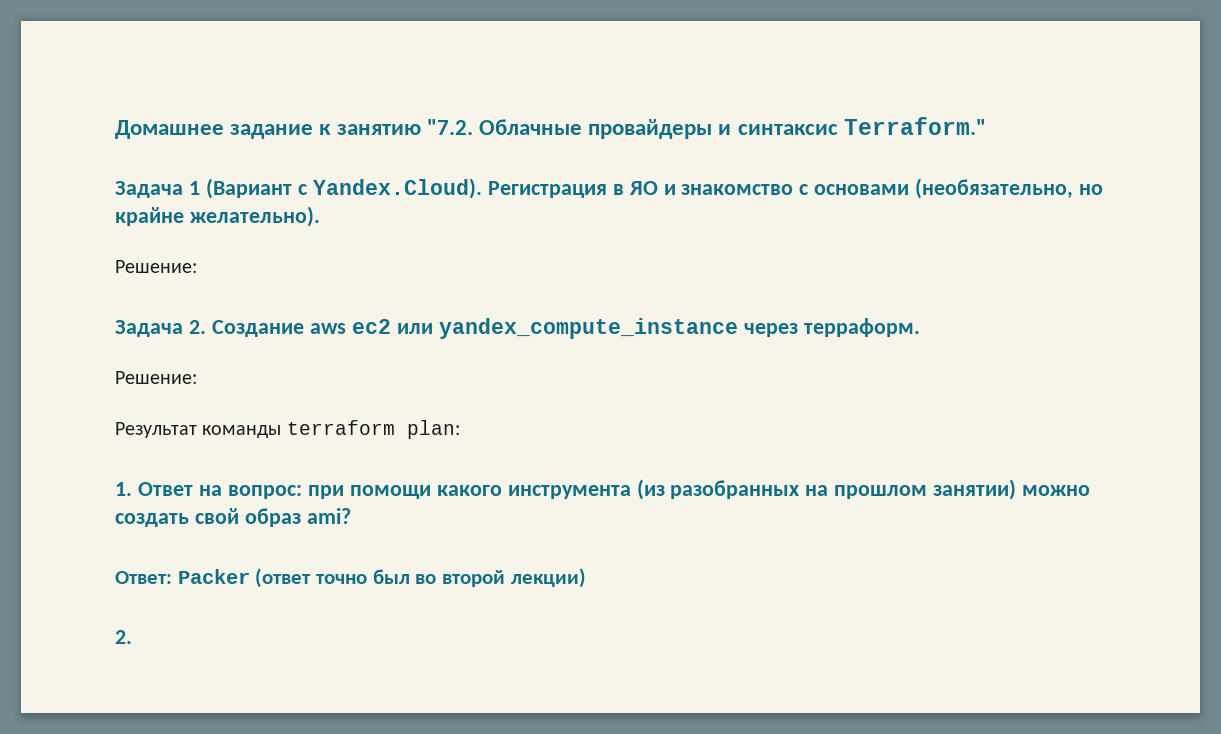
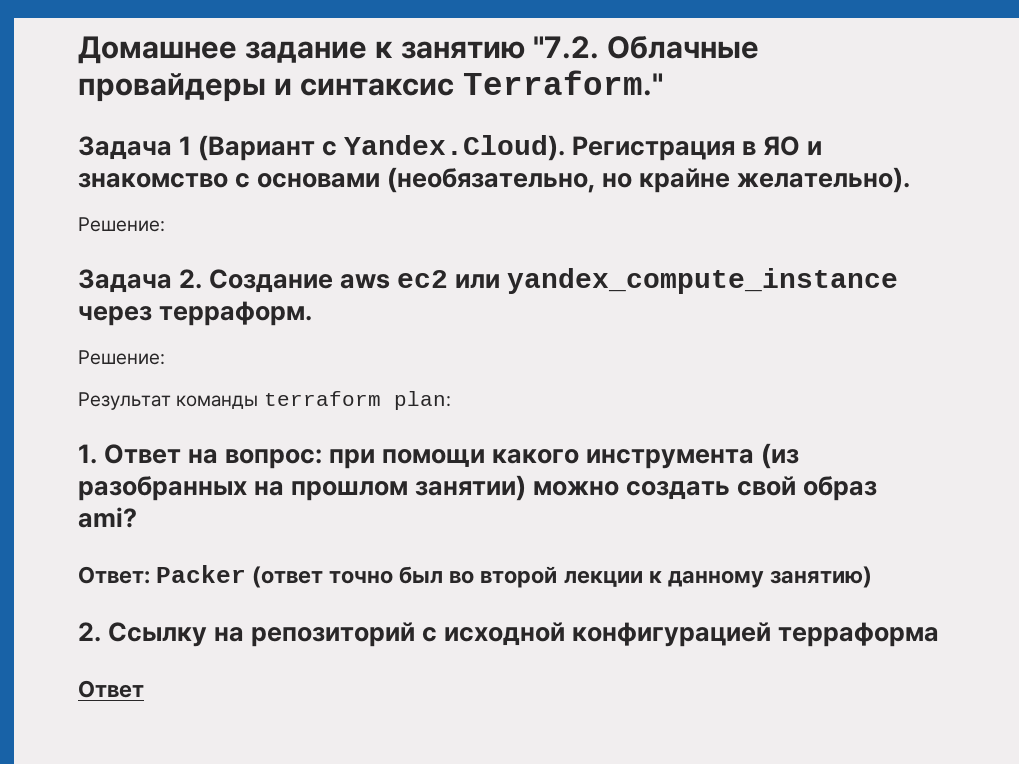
[510,568,586,588] [115,630,132,644] лекции) // 2. -> [563,566,872,588] [78,622,940,647] [78,680,144,698] лекции к данному занятию) // 2. Ссылку на репозиторий с исходной конфигурацией терраформа // Ответ

